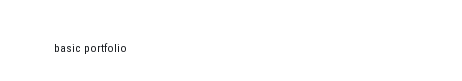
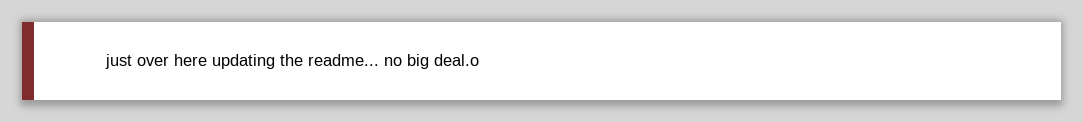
[54,43,128,54] basic portfolio -> [105,54,479,69] just over here updating the readme... no big deal.o

